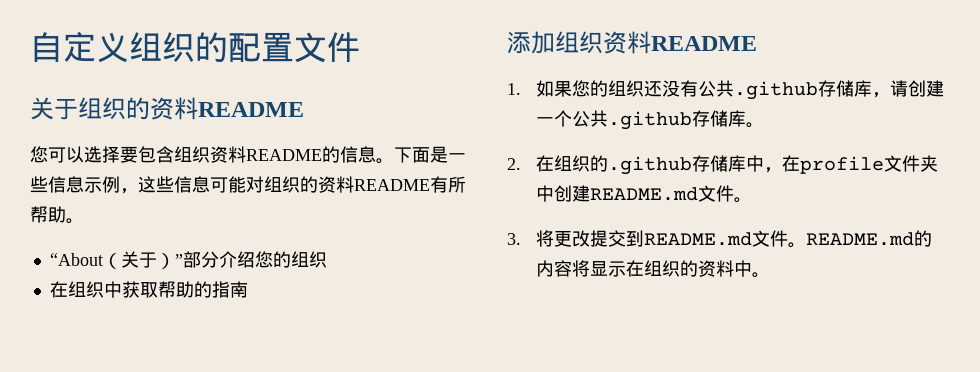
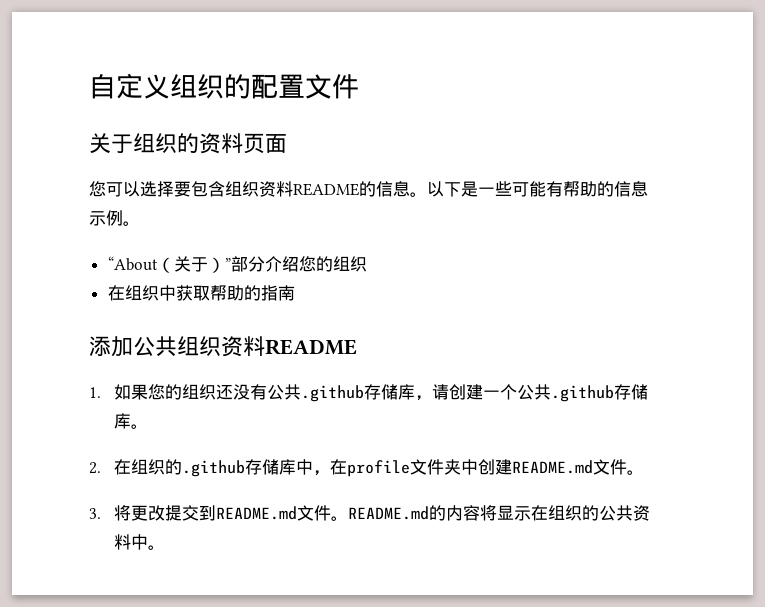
[198,102,304,117] README -> [243,133,287,154] 页面
[394,146,466,163] [30,176,466,194] [30,206,66,223] 下面是一些信息示例，这些信息可能对组织的资料README有所帮助 -> [427,181,648,197] [89,210,123,226] 以下是一些可能有帮助的信息示例
(555, 42) none -> [133,336,177,356] 公共
(699, 268) none -> [599,505,634,521] 公共

